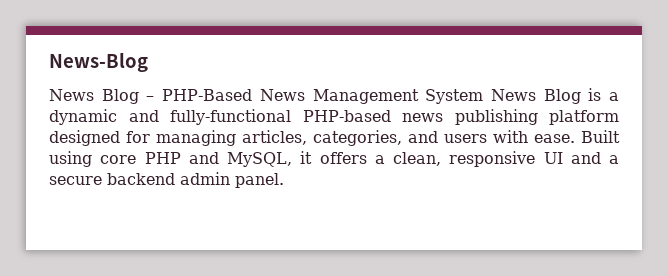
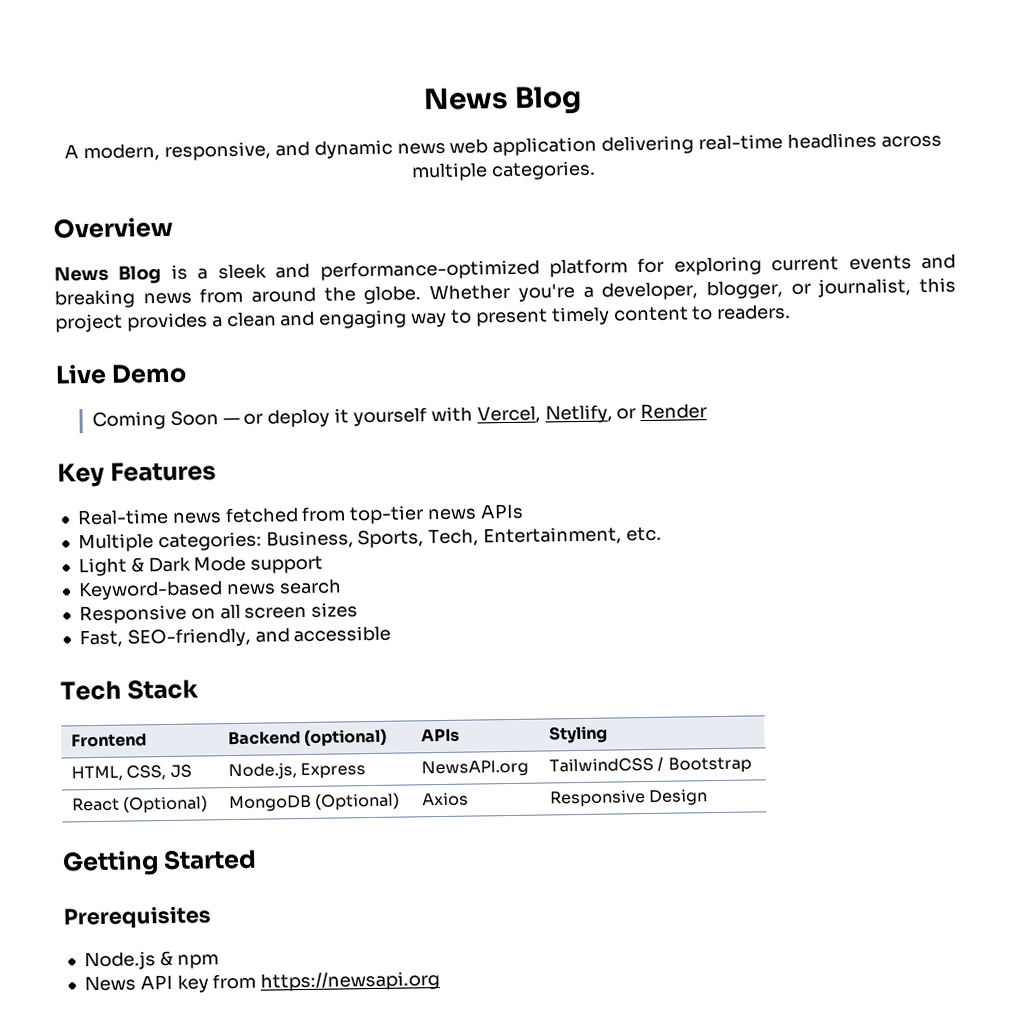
[49,52,148,72] [49,88,620,104] [49,109,619,125] [49,130,620,146] [49,151,619,167] [49,172,284,188] News-Blog // News Blog – PHP-Based News Management System News Blog is a dynamic and fully-functional PHP-based news publishing platform designed for managing articles, categories, and users with ease. Built using core PHP and MySQL, it offers a clean, responsive UI and a secure backend admin panel. -> [422,85,583,115] [64,132,942,162] [411,160,596,182] [53,216,173,239] [54,253,956,284] [54,277,957,309] [55,303,792,333] [55,363,188,385] [91,403,708,431] [57,461,217,488] [76,503,524,526] [77,526,662,553] [77,555,324,577] [77,578,342,601] [78,602,359,625] [78,625,392,648] [60,678,200,701] [71,733,148,748] [228,728,388,747] [421,728,461,743] [549,725,609,744] [71,764,192,782] [228,762,367,781] [421,759,530,778] [549,756,752,774] [72,795,209,814] [229,792,401,813] [422,792,470,807] [550,789,709,808] [62,848,258,877] [63,905,211,930] [83,950,219,971] [83,970,441,993] News Blog // A modern, responsive, and dynamic news web application delivering real-time headlines across multiple categories. // Overview // News Blog is a sleek and performance-optimized platform for exploring current events and breaking news from around the globe. Whether you're a developer, blogger, or journalist, this project provides a clean and engaging way to present timely content to readers. // Live Demo // Coming Soon — or deploy it yourself with Vercel, Netlify, or Render // Key Features // Real-time news fetched from top-tier news APIs // Multiple categories: Business, Sports, Tech, Entertainment, etc. // Light & Dark Mode support // Keyword-based news search // Responsive on all screen sizes // Fast, SEO-friendly, and accessible // Tech Stack // Frontend | Backend (optional) | APIs | Styling // HTML, CSS, JS | Node.js, Express | NewsAPI.org | TailwindCSS / Bootstrap // React (Optional) | MongoDB (Optional) | Axios | Responsive Design // Getting Started // Prerequisites // Node.js & npm // News API key from https://newsapi.org

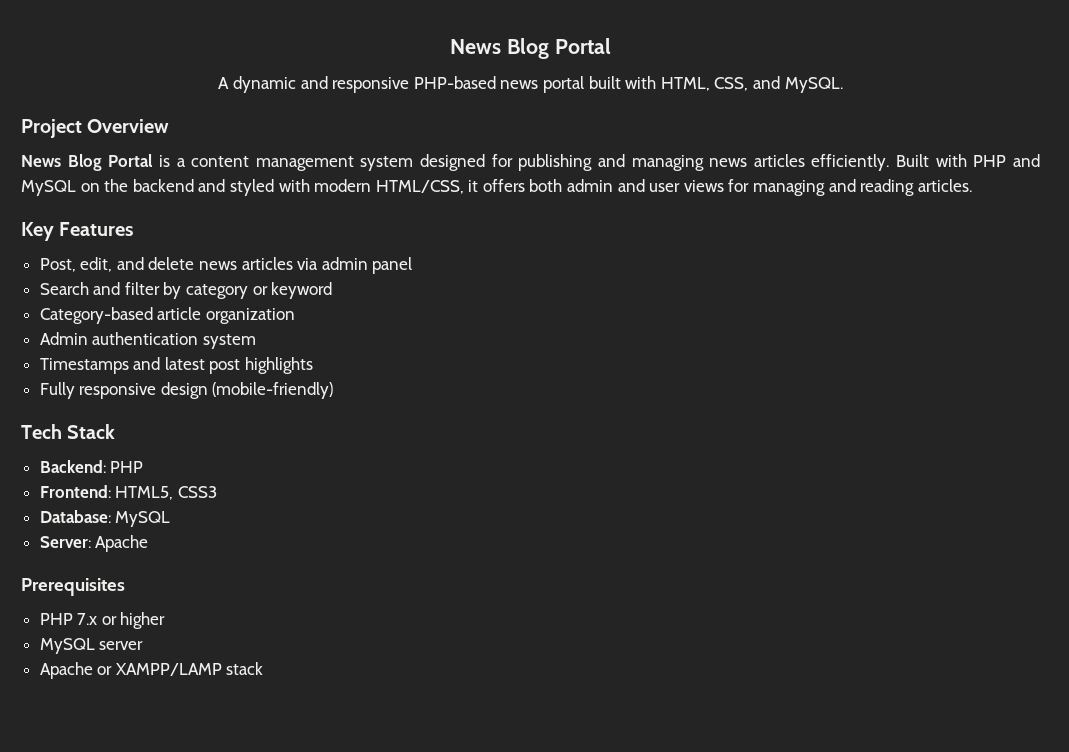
[422,85,583,115] News Blog -> [450,38,611,59] News Blog Portal
[83,132,942,162] [411,160,596,182] modern, responsive, and dynamic news web application delivering real-time headlines across multiple categories. // -> [233,76,843,93] [21,119,82,138] dynamic and responsive PHP-based news portal built with HTML, CSS, and MySQL. // Project
(162, 274) none -> [108,154,154,167] Portal
[217,253,956,281] [54,277,957,309] [55,303,792,333] [55,363,188,385] [91,403,708,431] [57,461,217,488] [76,503,524,526] [77,526,662,553] [77,555,324,577] [77,578,342,601] [78,602,359,625] [78,625,392,648] [60,678,200,701] [71,733,148,748] [228,728,388,747] [421,728,461,743] [549,725,609,744] [71,764,192,782] [228,762,367,781] [421,759,530,778] [549,756,752,774] [72,795,209,814] [229,792,401,813] [422,792,470,807] [550,789,709,808] [62,848,258,877] [63,905,211,930] [83,950,219,971] [83,970,441,993] sleek and performance-optimized platform for exploring current events and breaking news from around the globe. Whether you're a developer, blogger, or journalist, this project provides a clean and engaging way to present timely content to readers. // Live Demo // Coming Soon — or deploy it yourself with Vercel, Netlify, or Render // Key Features // Real-time news fetched from top-tier news APIs // Multiple categories: Business, Sports, Tech, Entertainment, etc. // Light & Dark Mode support // Keyword-based news search // Responsive on all screen sizes // Fast, SEO-friendly, and accessible // Tech Stack // Frontend | Backend (optional) | APIs | Styling // HTML, CSS, JS | Node.js, Express | NewsAPI.org | TailwindCSS / Bootstrap // React (Optional) | MongoDB (Optional) | Axios | Responsive Design // Getting Started // Prerequisites // Node.js & npm // News API key from https://newsapi.org -> [191,154,1040,171] [21,179,972,196] [21,222,134,241] [39,257,413,274] [39,282,333,299] [39,307,295,324] [39,332,256,349] [39,357,314,374] [39,382,334,399] [21,424,116,439] [39,460,144,473] [39,485,217,500] [39,510,171,527] [39,535,149,552] [21,578,125,596] [39,612,166,629] [39,638,144,654] [39,662,264,679] content management system designed for publishing and managing news articles efficiently. Built with PHP and MySQL on the backend and styled with modern HTML/CSS, it offers both admin and user views for managing and reading articles. // Key Features // Post, edit, and delete news articles via admin panel // Search and filter by category or keyword // Category-based article organization // Admin authentication system // Timestamps and latest post highlights // Fully responsive design (mobile-friendly) // Tech Stack // Backend: PHP // Frontend: HTML5, CSS3 // Database: MySQL // Server: Apache // Prerequisites // PHP 7.x or higher // MySQL server // Apache or XAMPP/LAMP stack

